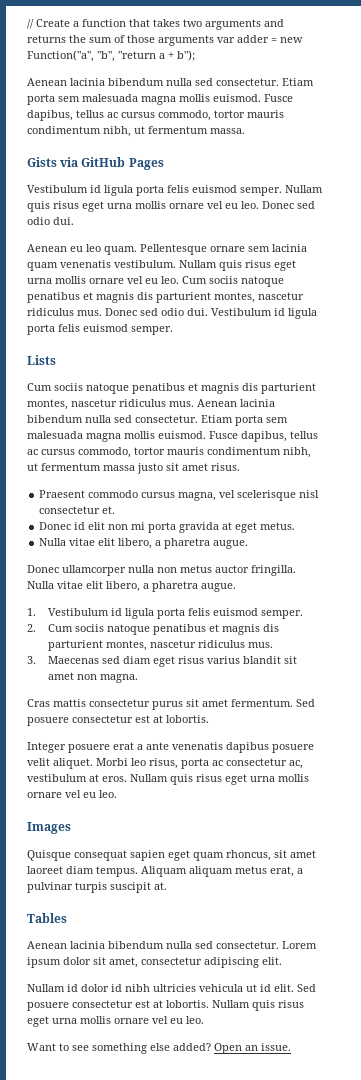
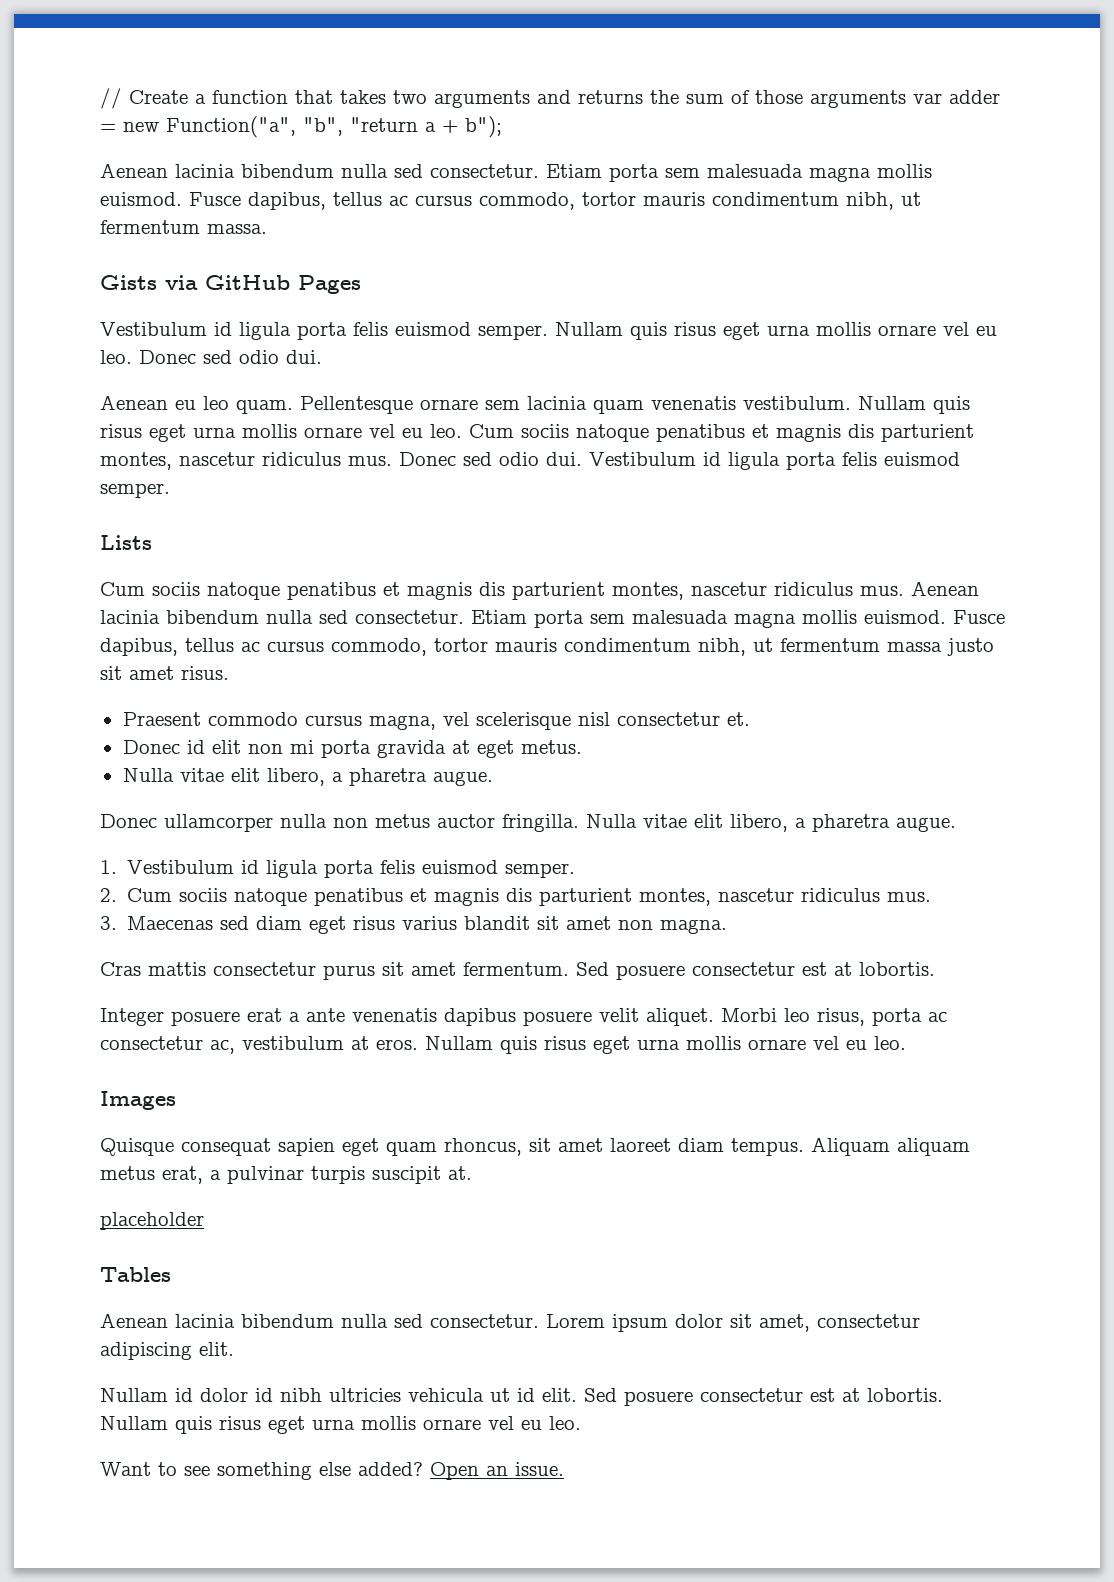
(167, 886) none -> [100,1212,204,1230] // placeholder

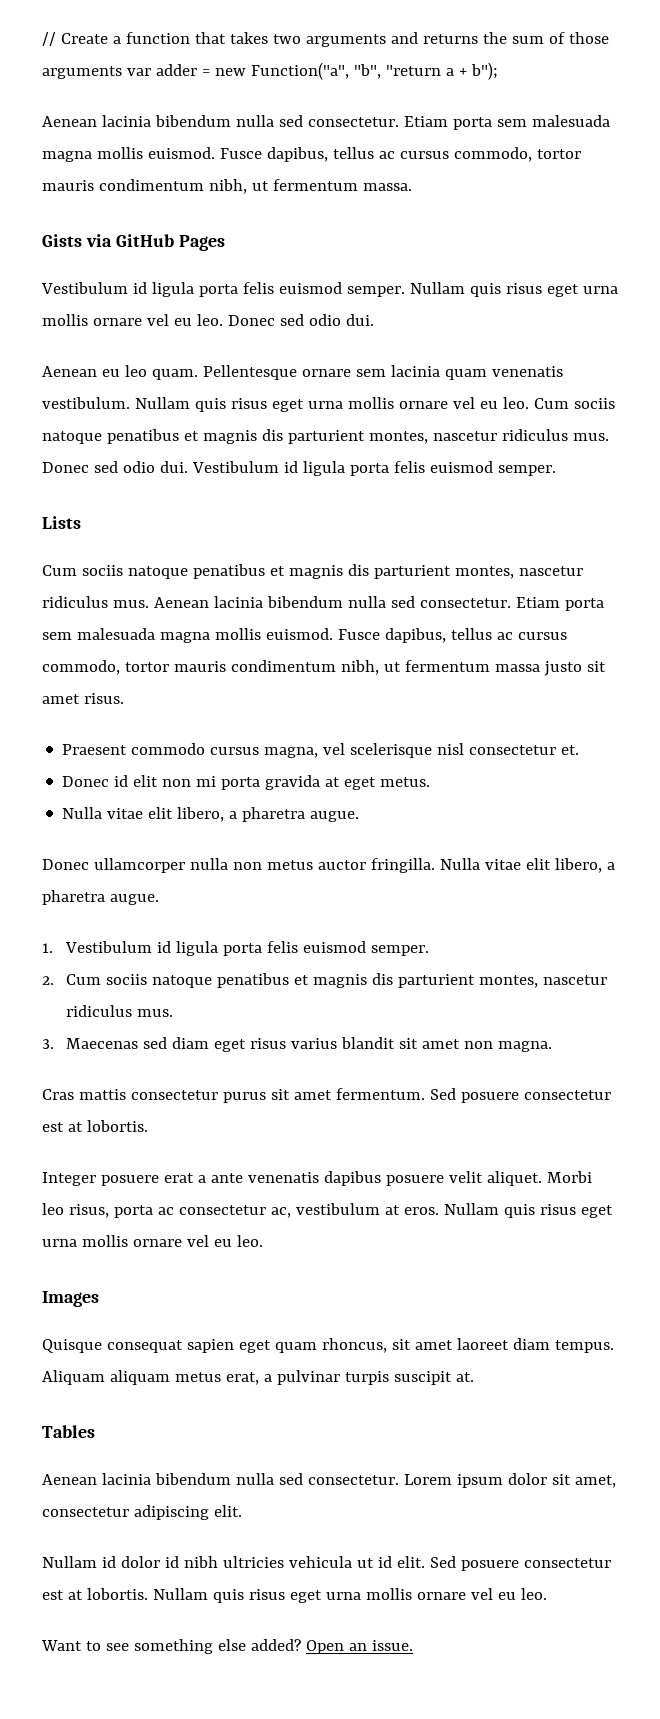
[100,1212,204,1230] // placeholder -> (474, 1377) none

